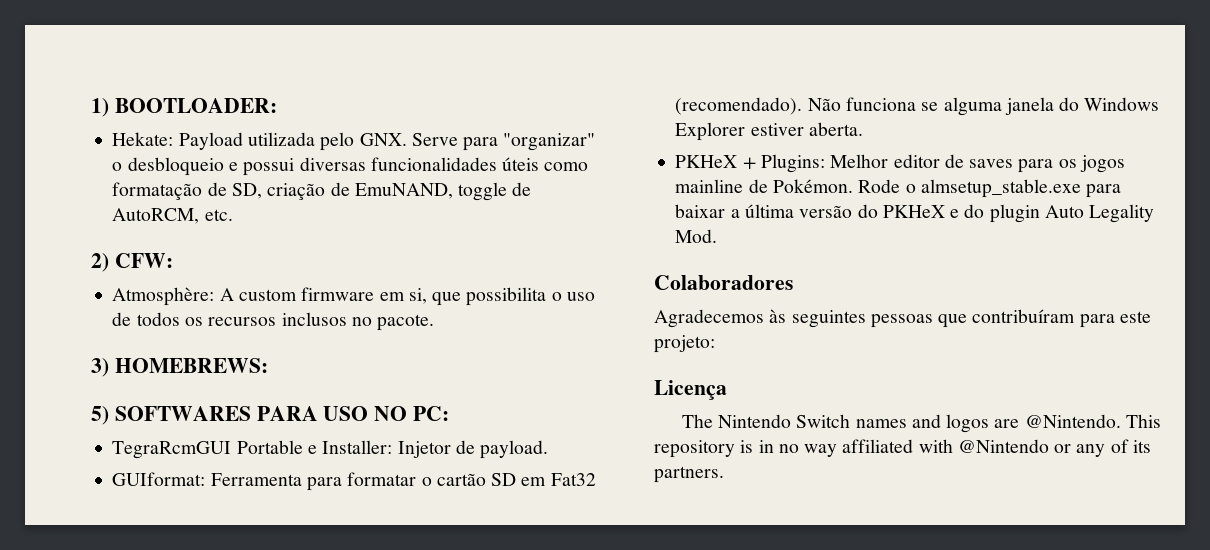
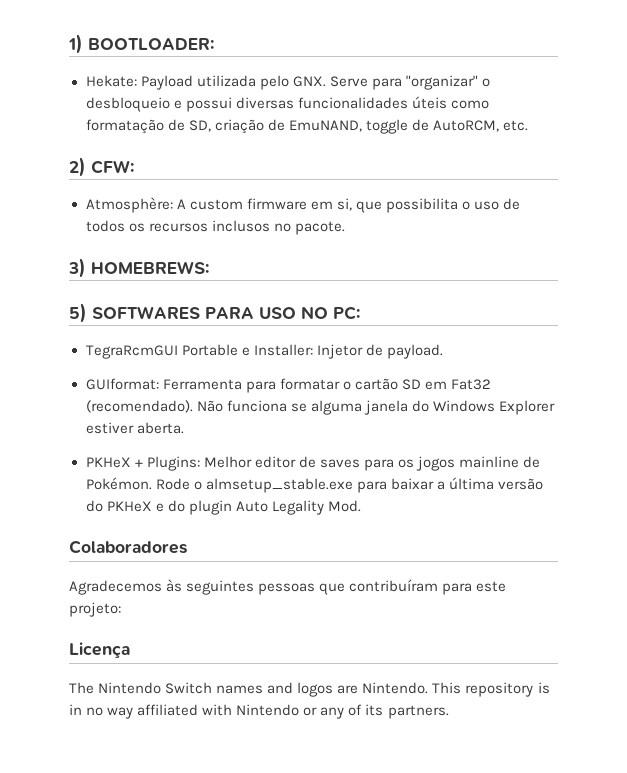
[1024,414,1121,428] @Nintendo. -> [362,682,429,694] Nintendo.
[957,439,1049,453] @Nintendo -> [236,704,300,716] Nintendo

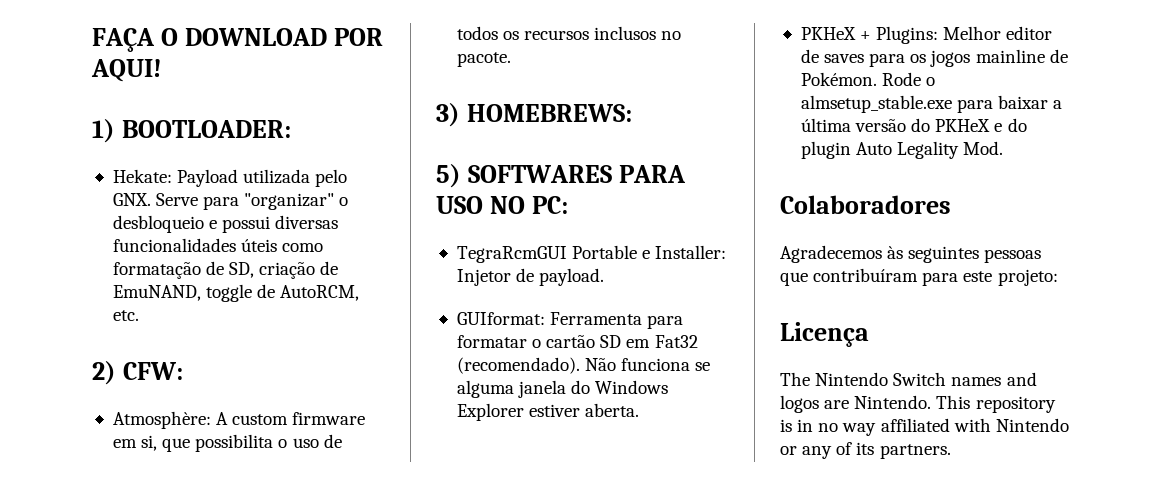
(68, 44) none -> [92,28,383,52] [91,59,162,82] FAÇA O DOWNLOAD POR AQUI! //

